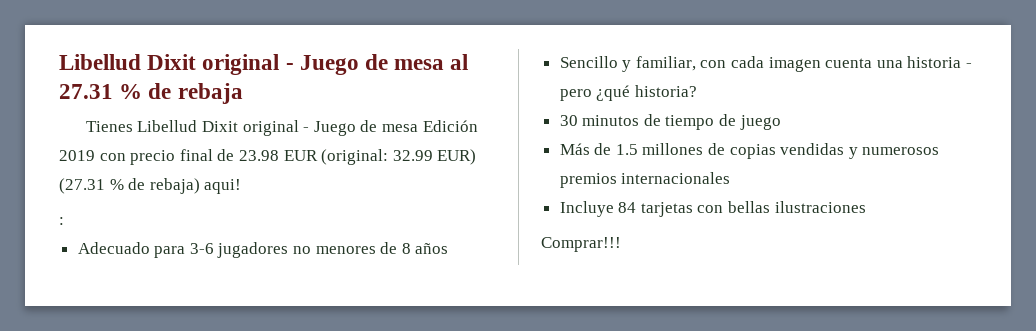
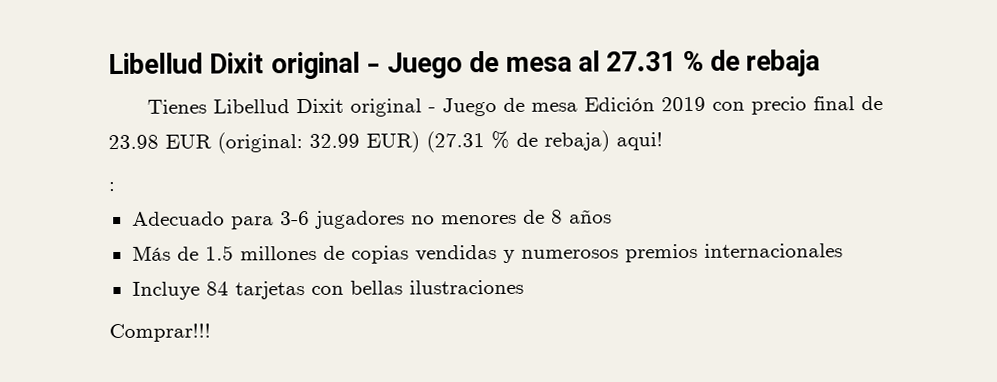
[559,56,973,72] [559,85,697,101] [559,114,781,130] // Sencillo y familiar, con cada imagen cuenta una historia - pero ¿qué historia? // 30 minutos de tiempo de juego -> (612, 216) none

